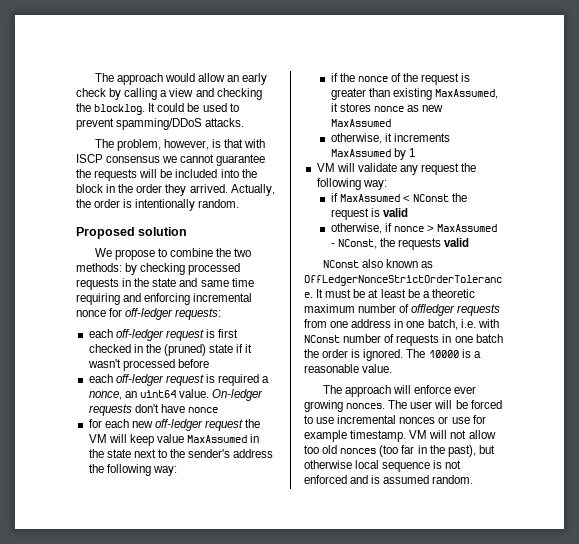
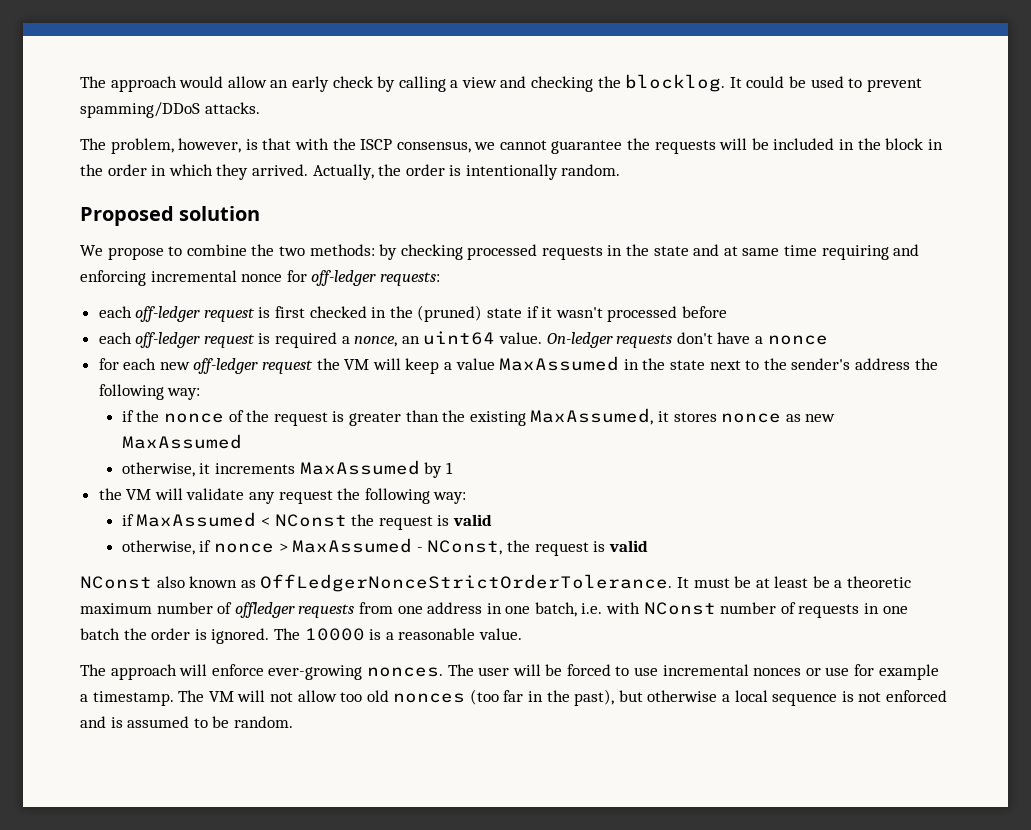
[76,154,161,163] ISCP consensus -> [332,138,471,153] the ISCP consensus,
[220,169,239,178] into -> [839,139,855,150] in
(163, 188) none -> [151,164,213,176] in which
(198, 282) none -> [723,246,738,256] at
(185, 408) none -> [754,336,763,344] a
(154, 440) none -> [444,362,453,370] a
(390, 92) none -> [442,410,466,422] the
(415, 152) none -> [98,488,122,500] the
[398,238,442,250] requests -> [534,541,606,556] request is
[454,386,477,394] [304,400,343,412] ever growing -> [268,665,363,680] ever-growing
[350,430,407,442] timestamp. -> [80,690,205,706] a timestamp. The
(352, 464) none -> [722,694,731,702] a
(430, 479) none -> [193,716,230,728] to be

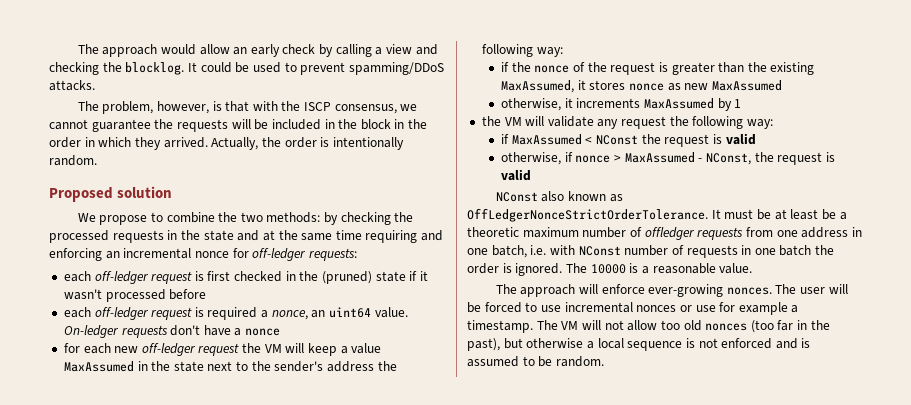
(463, 252) none -> [394,212,414,222] the
(738, 251) none -> [278,230,298,240] the
(146, 278) none -> [105,251,120,259] an

